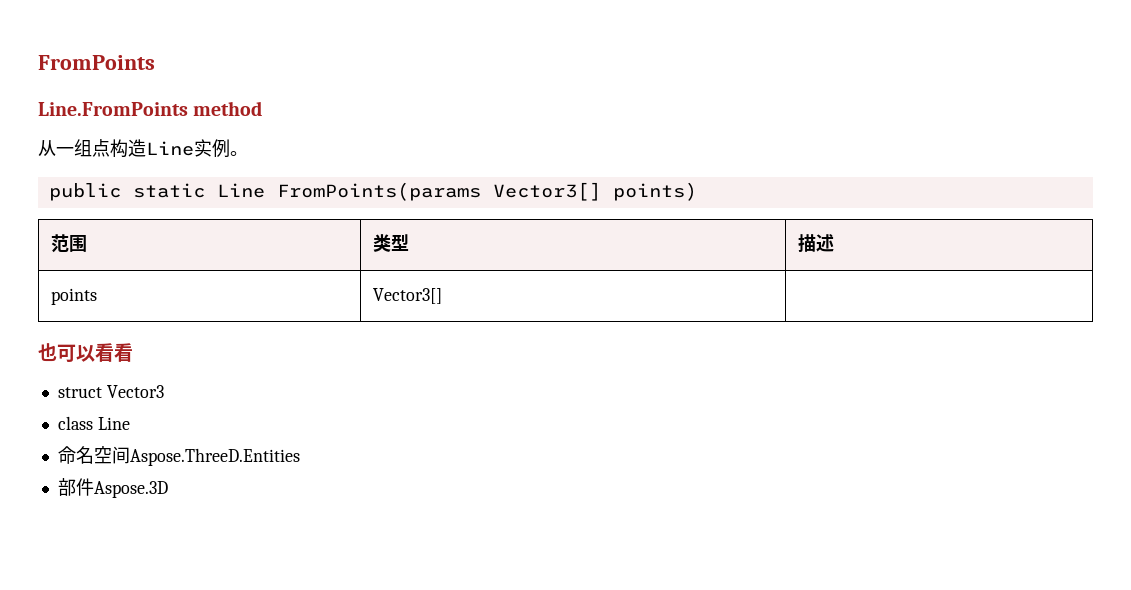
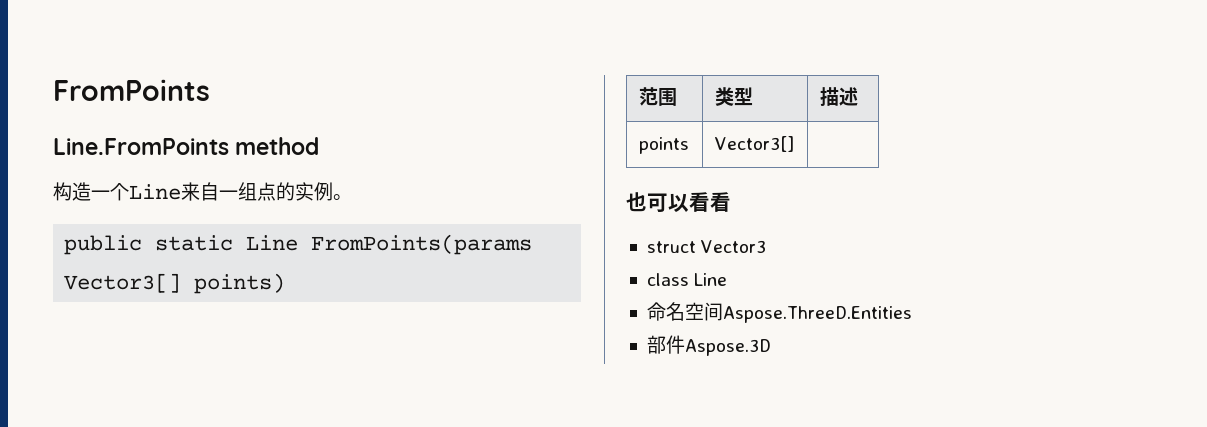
[38,139,194,158] 从一组点构造Line -> [53,182,295,201] 构造一个Line来自一组点的

